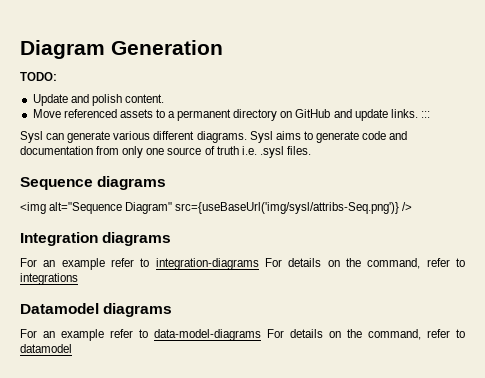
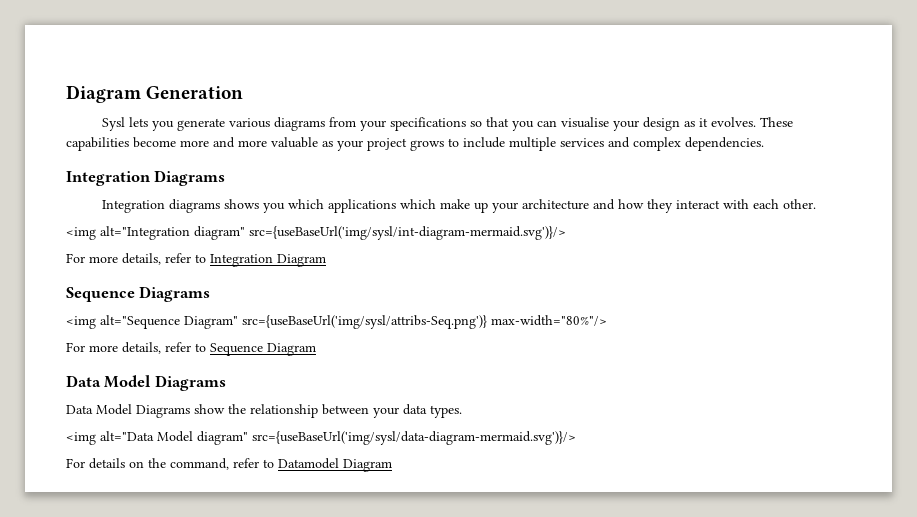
[20,72,57,81] [32,94,164,106] [32,109,430,121] [20,131,408,143] [20,146,311,158] [20,176,167,190] TODO: // Update and polish content. // Move referenced assets to a permanent directory on GitHub and update links. ::: // Sysl can generate various different diagrams. Sysl aims to generate code and documentation from only one source of truth i.e. .sysl files. // Sequence diagrams -> [101,117,793,131] [66,137,764,151] [66,170,226,186] [101,199,816,213] [66,226,566,240] [66,253,326,267] [66,286,211,302] Sysl lets you generate various diagrams from your specifications so that you can visualise your design as it evolves. These capabilities become more and more valuable as your project grows to include multiple services and complex dependencies. // Integration Diagrams // Integration diagrams shows you which applications which make up your architecture and how they interact with each other. // <img alt="Integration diagram" src={useBaseUrl('img/sysl/int-diagram-mermaid.svg')}/> // For more details, refer to Integration Diagram // Sequence Diagrams
[402,202,413,211] [20,232,172,246] [20,258,465,270] [20,273,78,285] [20,303,173,317] [20,329,465,341] [20,344,72,353] /> // Integration diagrams // For an example refer to integration-diagrams For details on the command, refer to integrations // Datamodel diagrams // For an example refer to data-model-diagrams For details on the command, refer to datamodel -> [491,315,607,326] [66,342,316,356] [66,375,226,391] [66,404,462,418] [66,431,576,445] [66,458,392,472] max-width="80%"/> // For more details, refer to Sequence Diagram // Data Model Diagrams // Data Model Diagrams show the relationship between your data types. // <img alt="Data Model diagram" src={useBaseUrl('img/sysl/data-diagram-mermaid.svg')}/> // For details on the command, refer to Datamodel Diagram

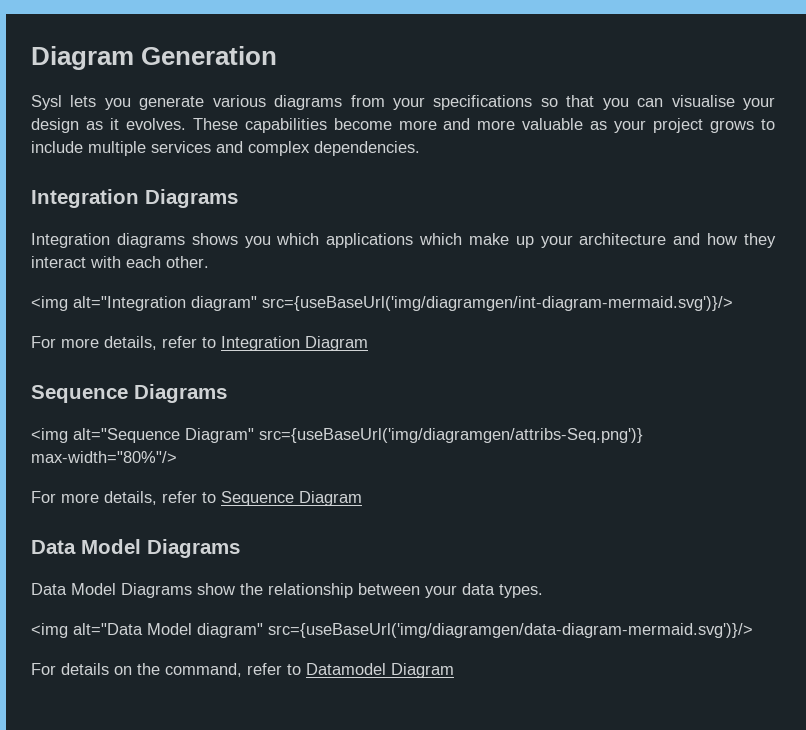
[249,226,566,240] src={useBaseUrl('img/sysl/int-diagram-mermaid.svg')}/> -> [262,296,733,311] src={useBaseUrl('img/diagramgen/int-diagram-mermaid.svg')}/>
[242,315,487,329] src={useBaseUrl('img/sysl/attribs-Seq.png')} -> [259,428,643,443] src={useBaseUrl('img/diagramgen/attribs-Seq.png')}
[252,431,576,445] src={useBaseUrl('img/sysl/data-diagram-mermaid.svg')}/> -> [268,623,753,638] src={useBaseUrl('img/diagramgen/data-diagram-mermaid.svg')}/>

